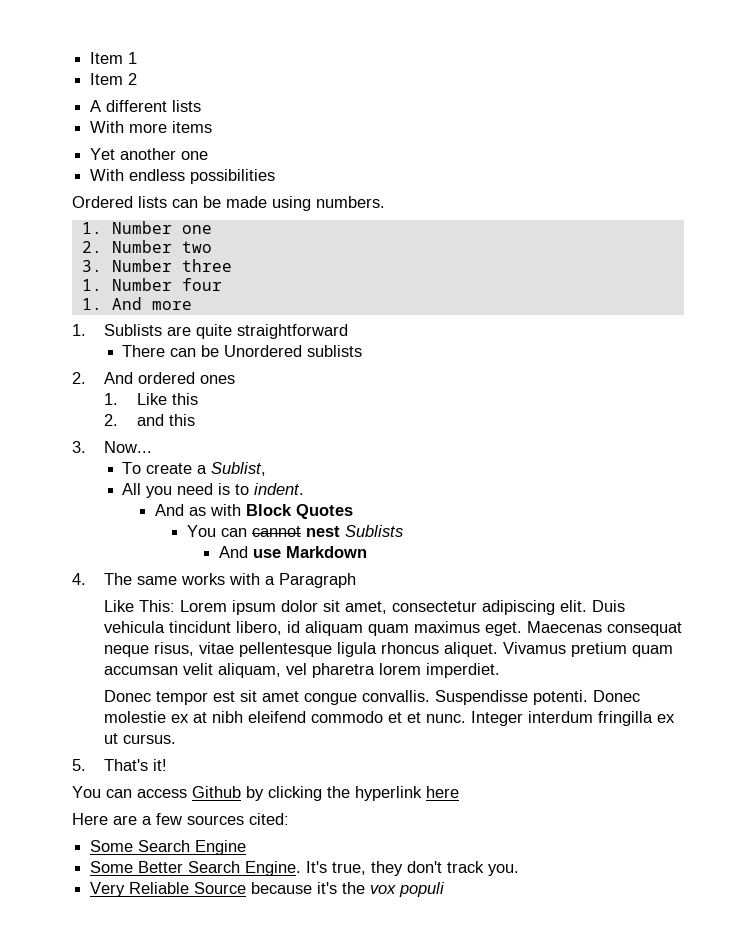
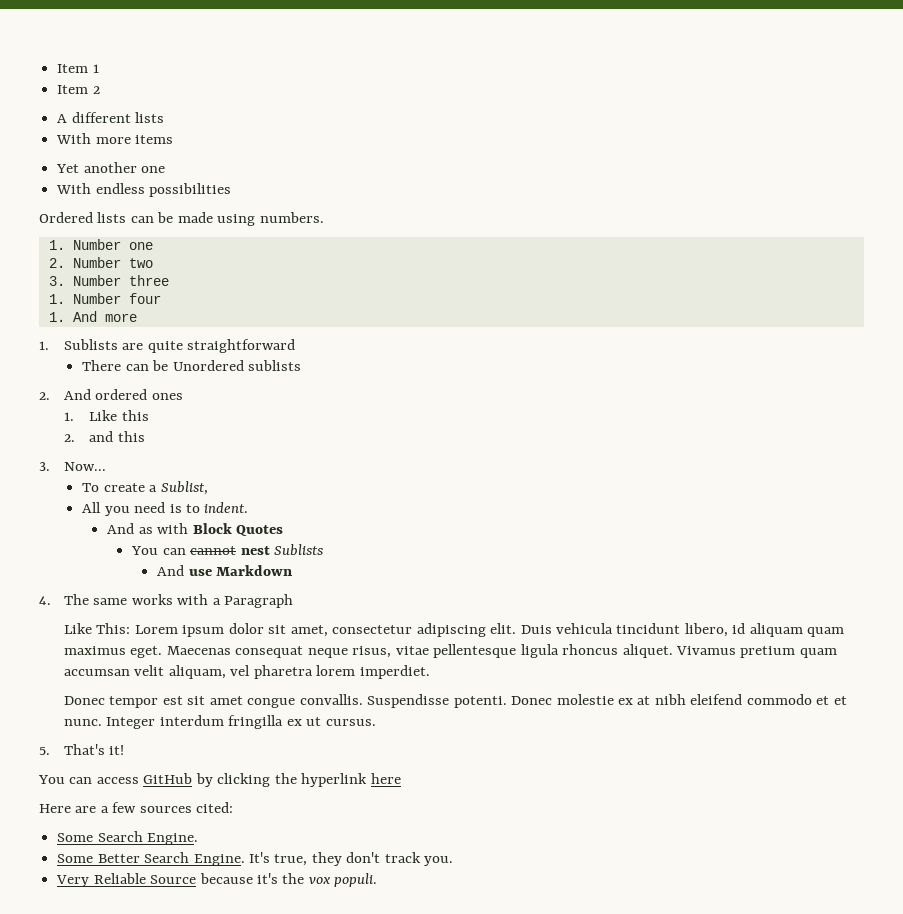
[192,786,241,798] Github -> [143,773,193,784] GitHub
[195,840,247,855] Engine -> [147,833,199,845] Engine.
[399,882,446,897] populi -> [334,873,378,887] populi.

